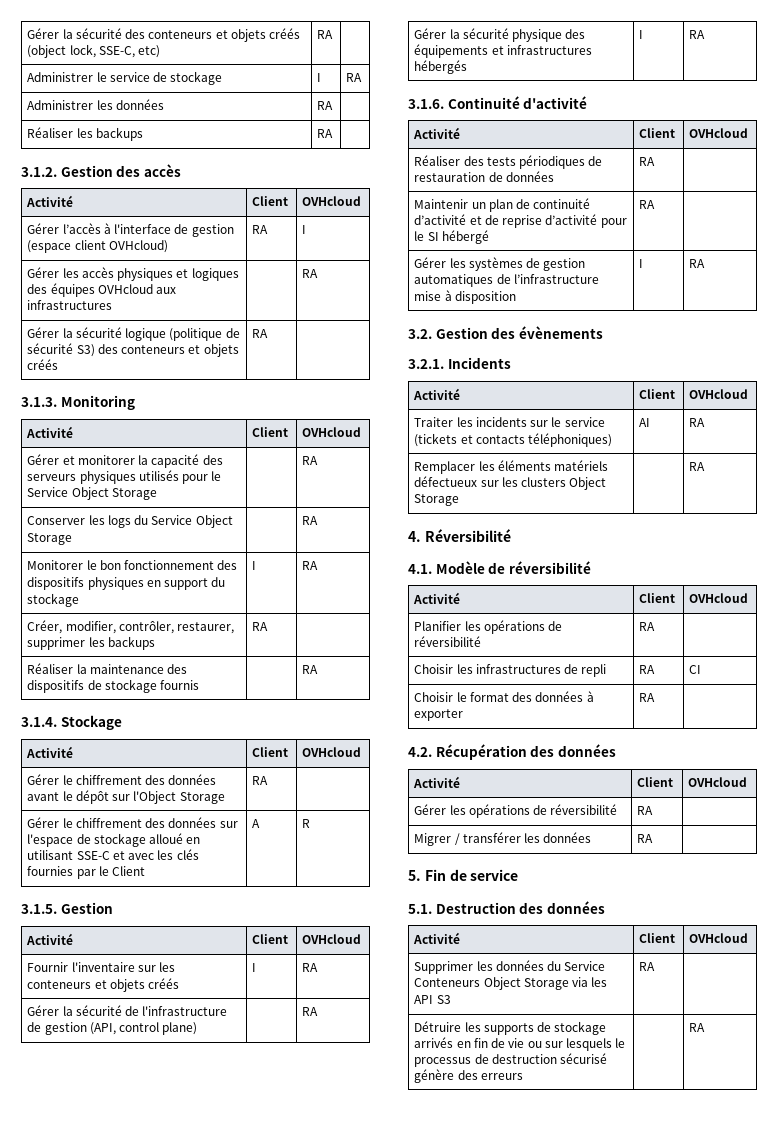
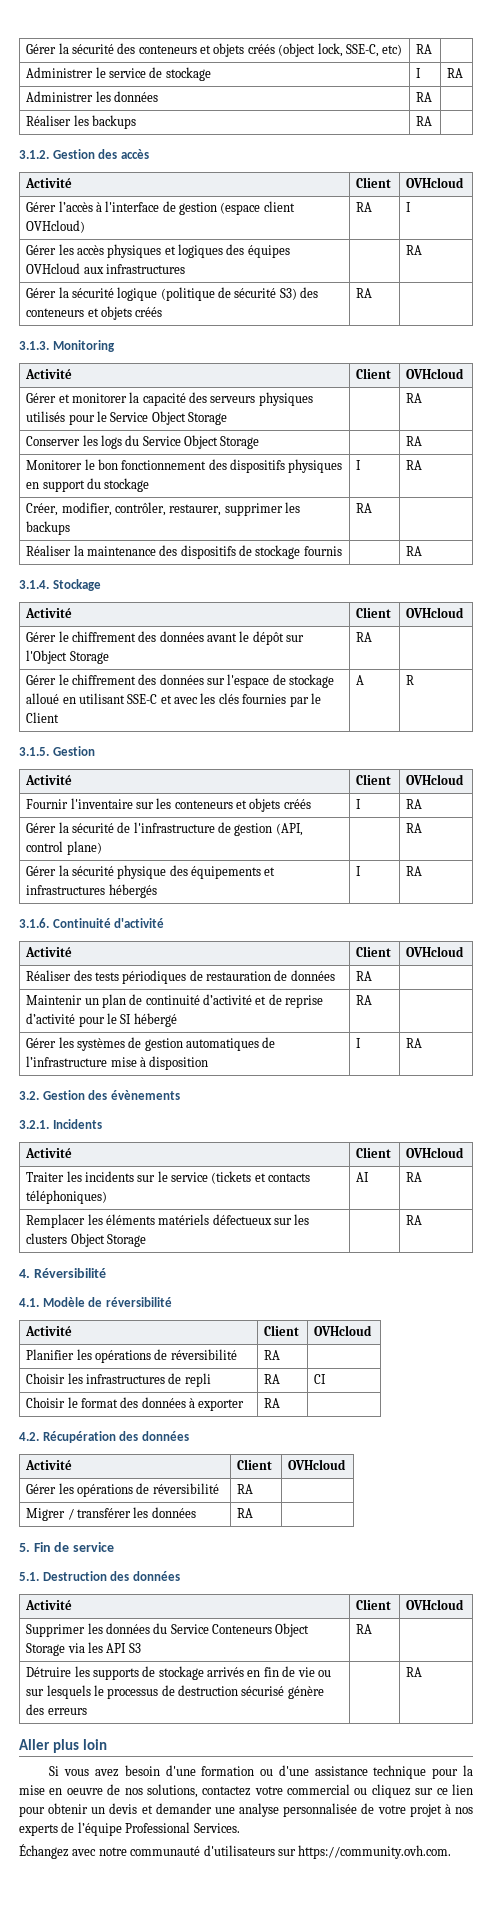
(706, 1027) none -> [19,1739,107,1753] [49,1765,474,1779] [19,1784,473,1798] [19,1803,473,1817] [19,1822,240,1836] [19,1844,452,1859] // Aller plus loin // Si vous avez besoin d'une formation ou d'une assistance technique pour la mise en oeuvre de nos solutions, contactez votre commercial ou cliquez sur ce lien pour obtenir un devis et demander une analyse personnalisée de votre projet à nos experts de l’équipe Professional Services. // Échangez avec notre communauté d'utilisateurs sur https://community.ovh.com.

